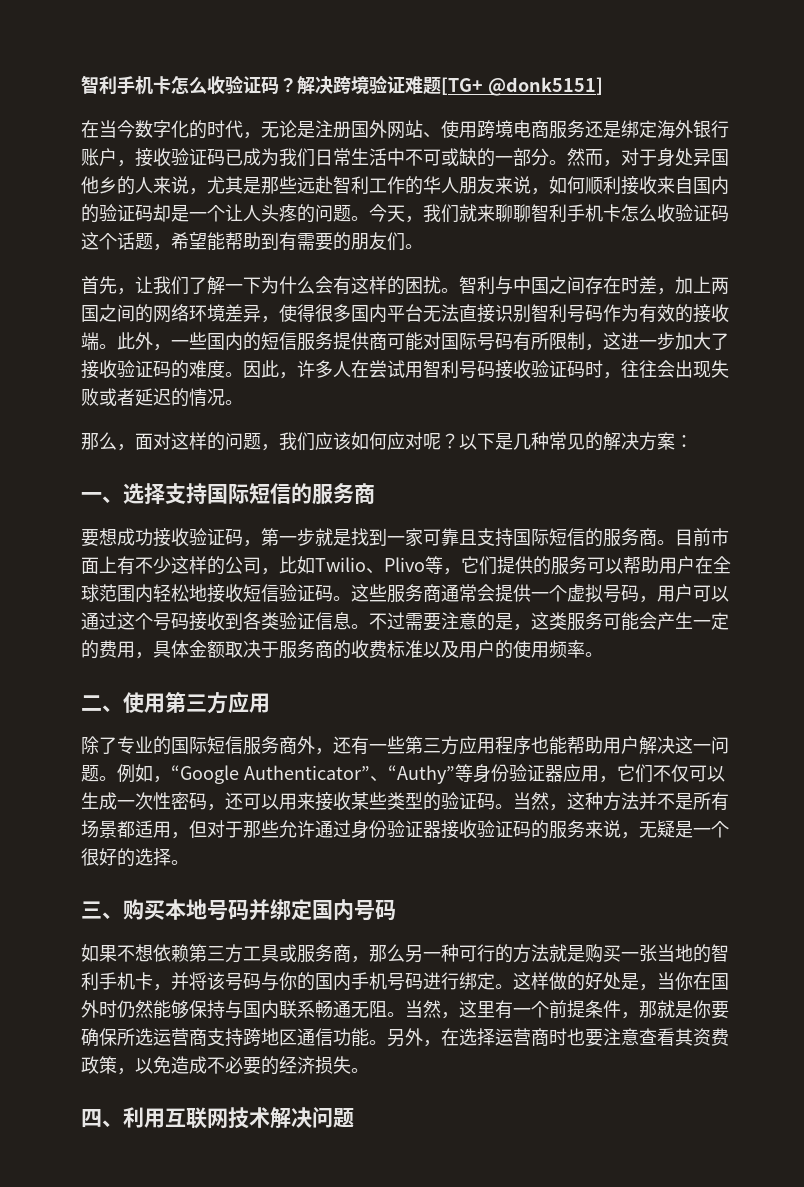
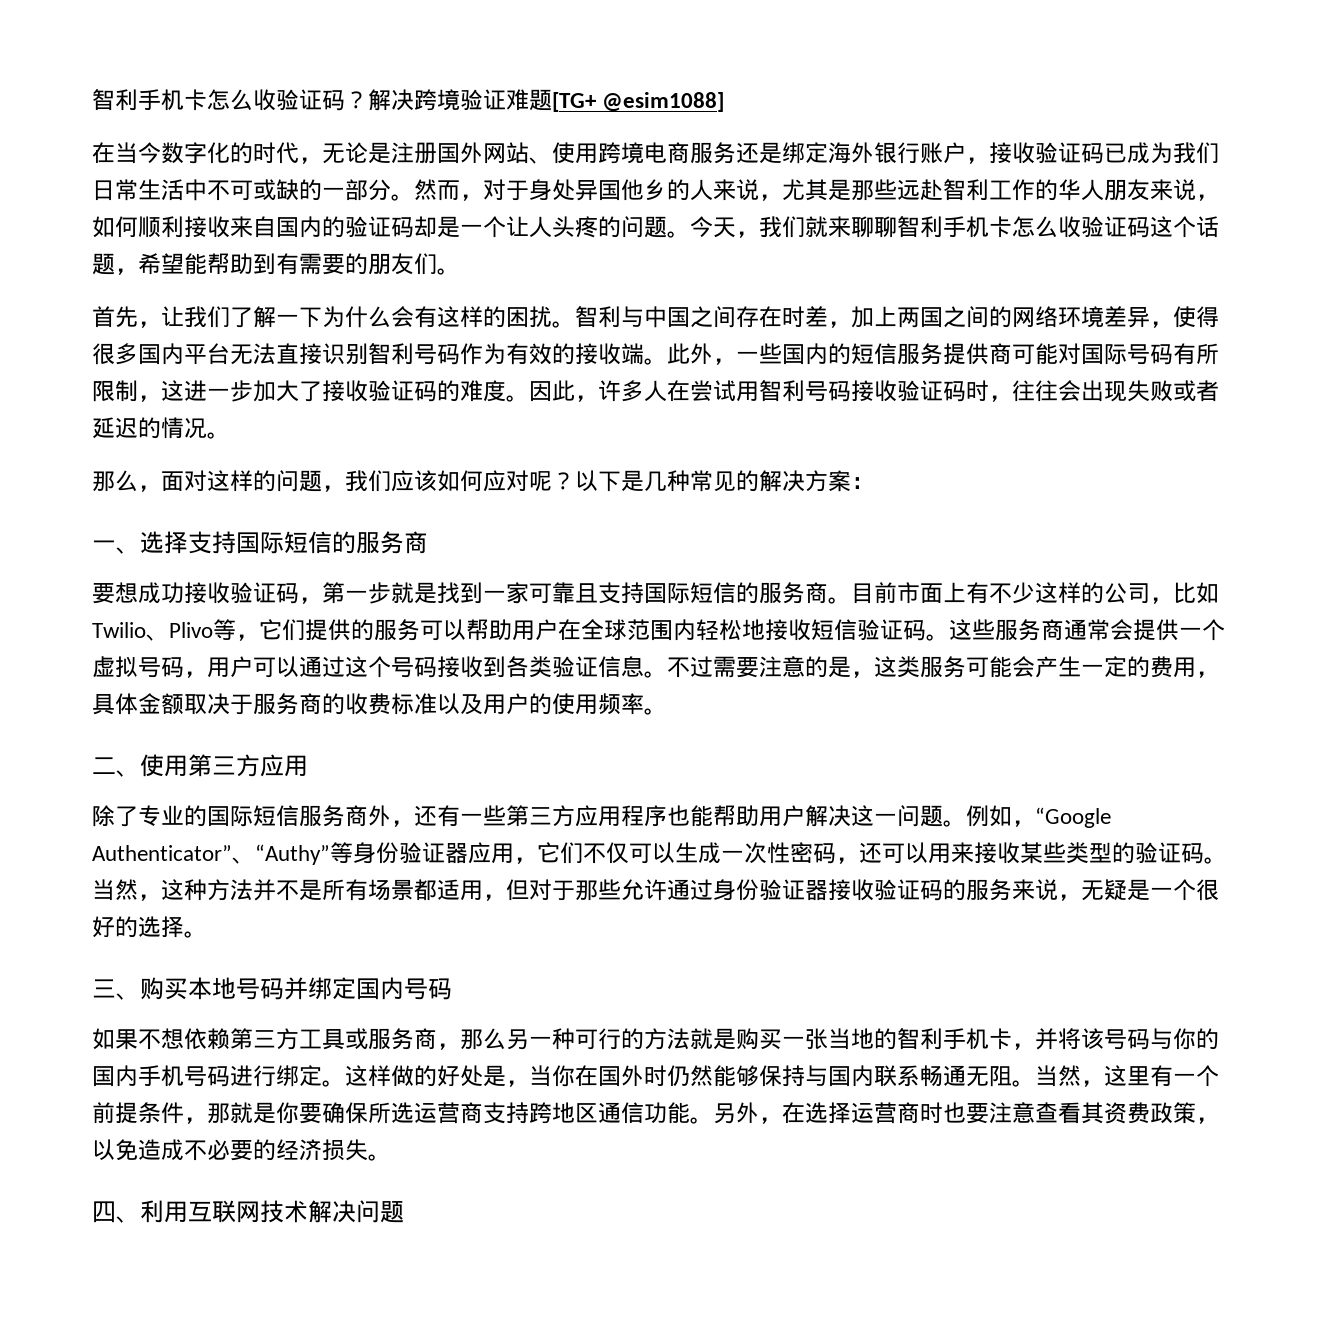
[487,77,603,96] @donk5151] -> [602,92,725,112] @esim1088]

